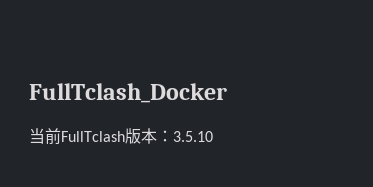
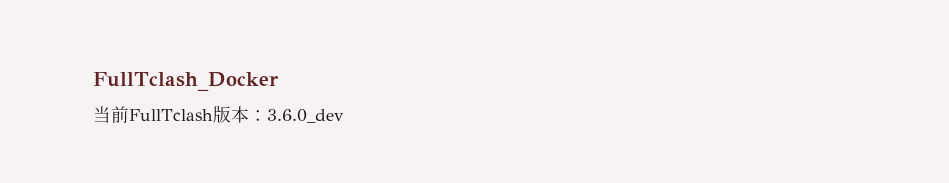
[173,131,213,142] 3.5.10 -> [266,109,344,123] 3.6.0_dev

